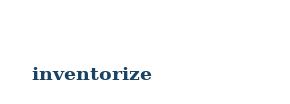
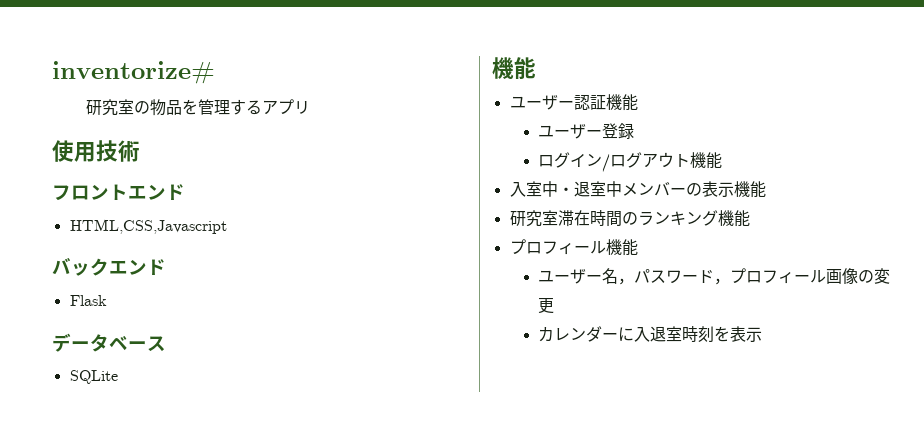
[32,67,152,80] inventorize -> [52,61,215,84] [85,99,310,116] [52,140,140,162] [52,184,185,201] [69,219,227,234] [52,258,166,276] [69,295,107,306] [52,333,166,352] [69,370,118,384] [492,57,536,79] [509,94,638,111] [538,123,635,139] [538,152,723,172] [509,181,766,198] [509,210,750,227] [509,239,638,256] [538,268,891,285] [538,298,555,314] [538,326,763,343] inventorize# // 研究室の物品を管理するアプリ // 使用技術 // フロントエンド // HTML,CSS,Javascript // バックエンド // Flask // データベース // SQLite // 機能 // ユーザー認証機能 // ユーザー登録 // ログイン/ログアウト機能 // 入室中・退室中メンバーの表示機能 // 研究室滞在時間のランキング機能 // プロフィール機能 // ユーザー名，パスワード，プロフィール画像の変更 // カレンダーに入退室時刻を表示

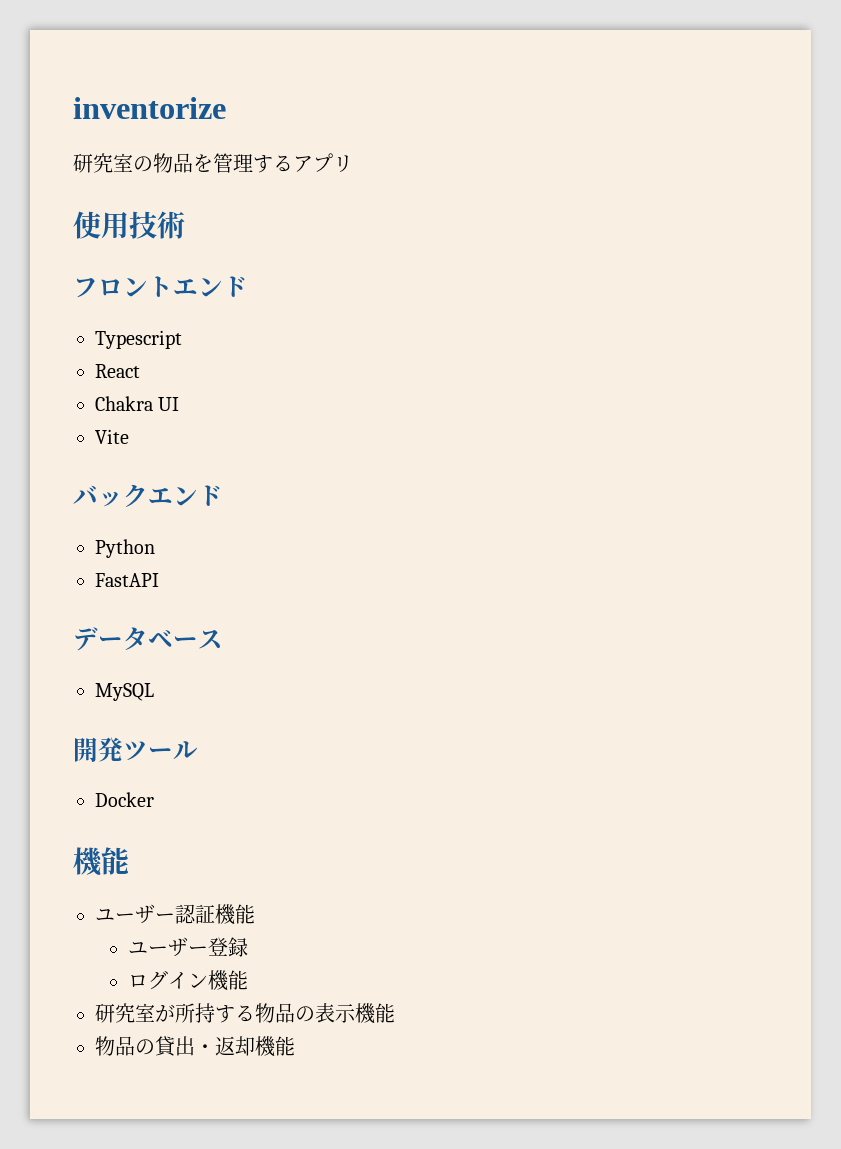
[52,61,215,84] inventorize# -> [73,97,226,119] inventorize
[69,219,227,234] HTML,CSS,Javascript -> [95,330,182,349] [95,364,140,378] [95,396,180,411] [95,429,129,444] Typescript // React // Chakra UI // Vite
[69,295,107,306] Flask -> [95,539,155,558] [95,573,159,587] Python // FastAPI
[69,370,118,384] SQLite -> [95,683,154,701] [73,737,198,762] [95,792,154,807] MySQL // 開発ツール // Docker
[602,152,723,172] [509,181,766,198] [509,210,750,227] [509,239,638,256] [538,268,891,285] [538,298,555,314] [538,326,763,343] /ログアウト機能 // 入室中・退室中メンバーの表示機能 // 研究室滞在時間のランキング機能 // プロフィール機能 // ユーザー名，パスワード，プロフィール画像の変更 // カレンダーに入退室時刻を表示 -> [207,970,248,991] [95,1003,395,1024] [95,1036,295,1057] 機能 // 研究室が所持する物品の表示機能 // 物品の貸出・返却機能

